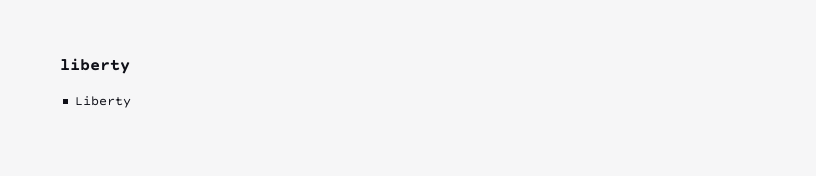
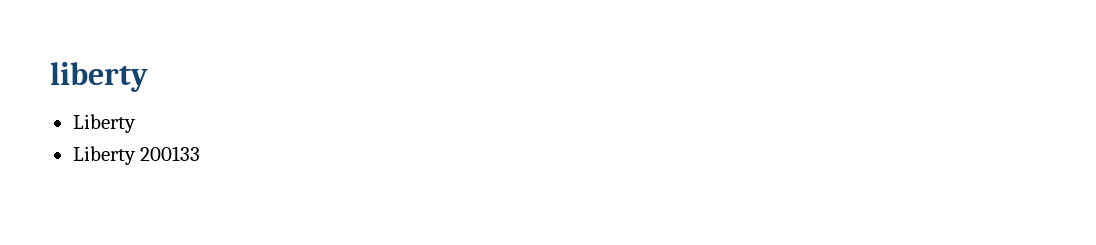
(131, 102) none -> [72,146,201,165] // Liberty 200133

